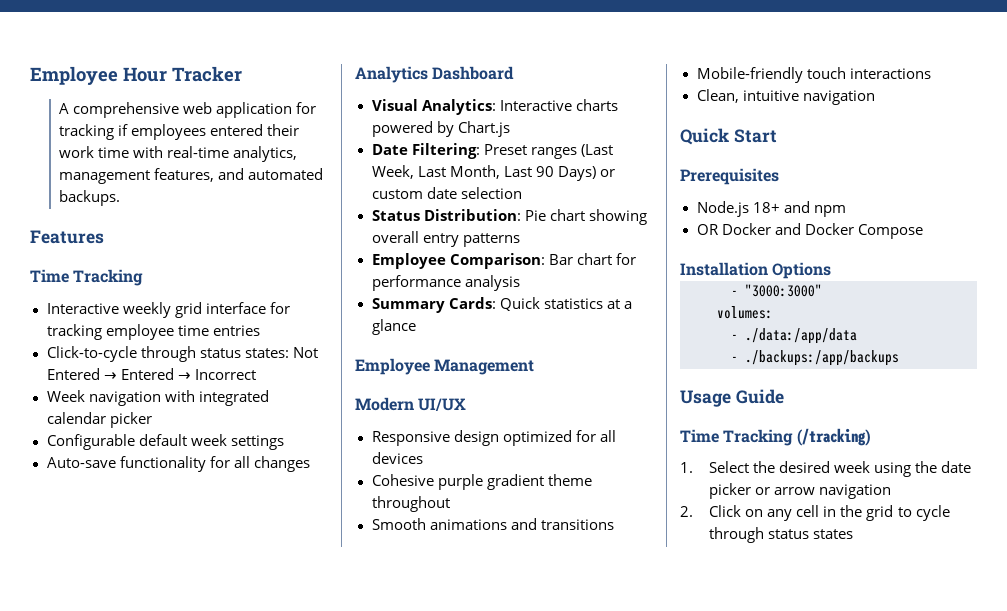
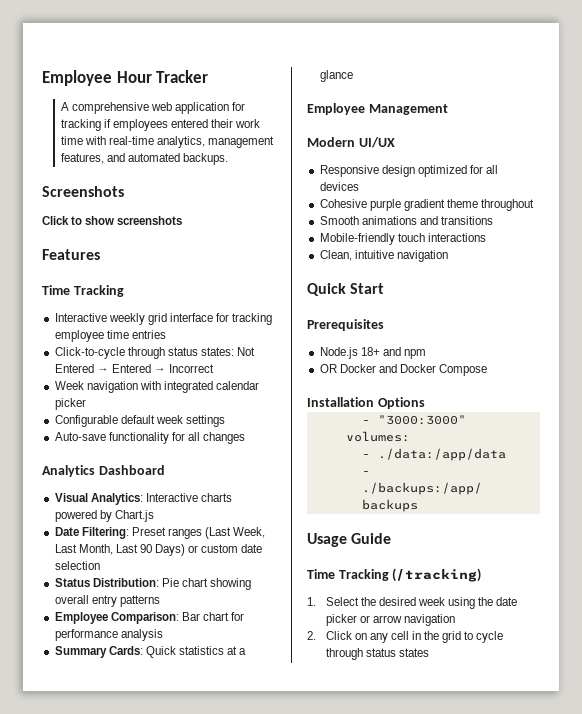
(121, 198) none -> [42,186,124,197] [42,216,183,225] // Screenshots // Click to show screenshots

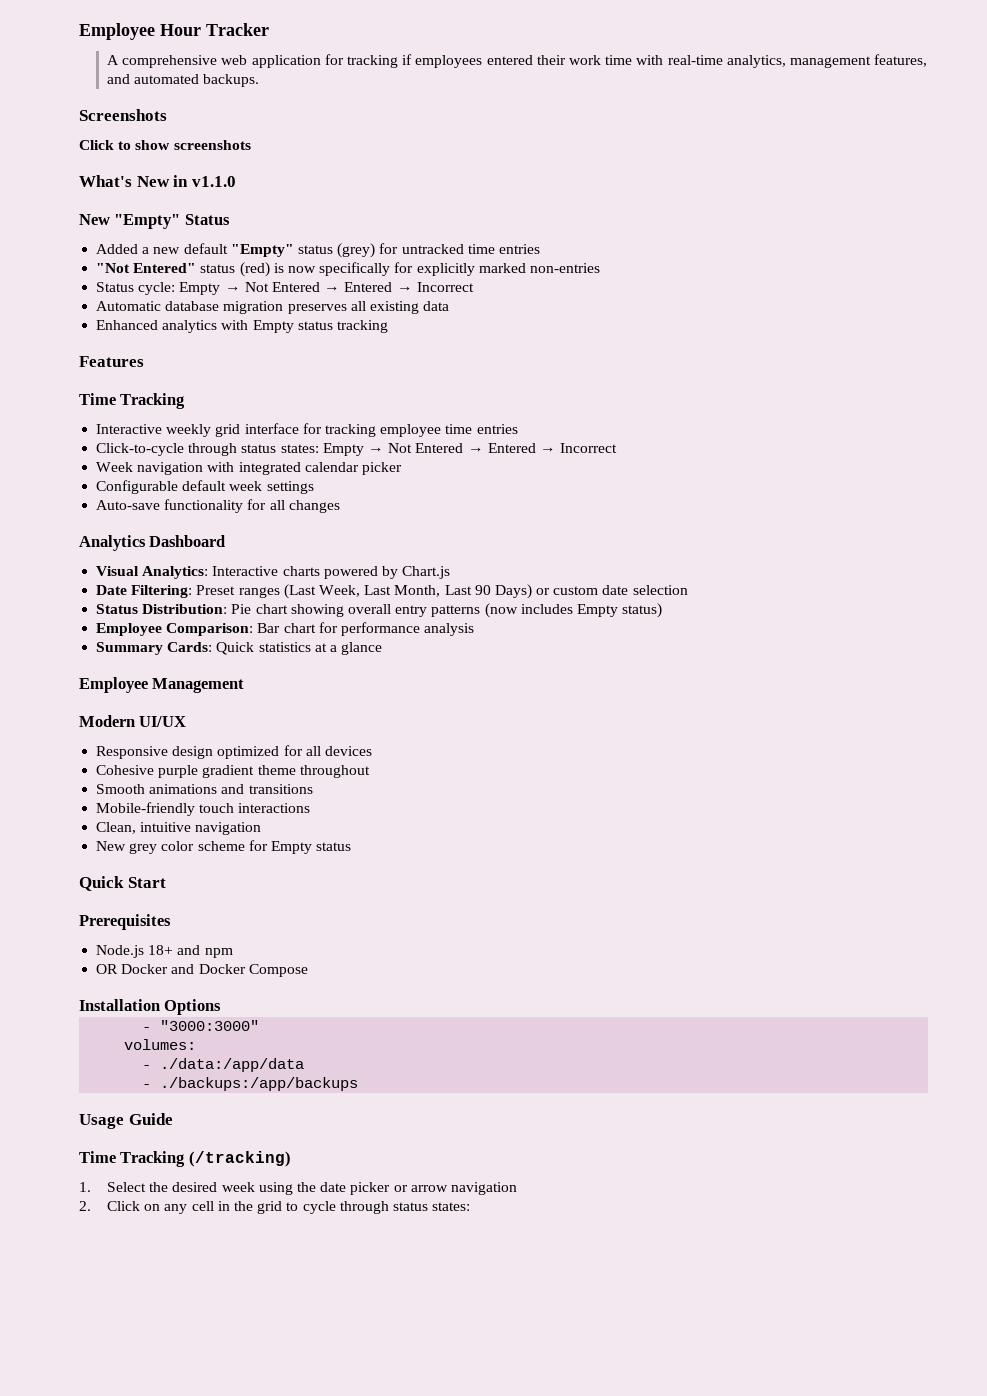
(183, 220) none -> [79,175,236,187] [79,214,230,229] [96,243,540,258] [96,262,600,277] [96,282,474,295] [96,301,450,314] [96,320,388,333] // What's New in v1.1.0 // New "Empty" Status // Added a new default "Empty" status (grey) for untracked time entries // "Not Entered" status (red) is now specifically for explicitly marked non-entries // Status cycle: Empty → Not Entered → Entered → Incorrect // Automatic database migration preserves all existing data // Enhanced analytics with Empty status tracking
(234, 351) none -> [322,443,384,456] Empty →
(160, 601) none -> [484,603,663,618] (now includes Empty status)
(448, 256) none -> [96,840,352,854] // New grey color scheme for Empty status
[398,648,429,657] states -> [432,1202,471,1211] states:

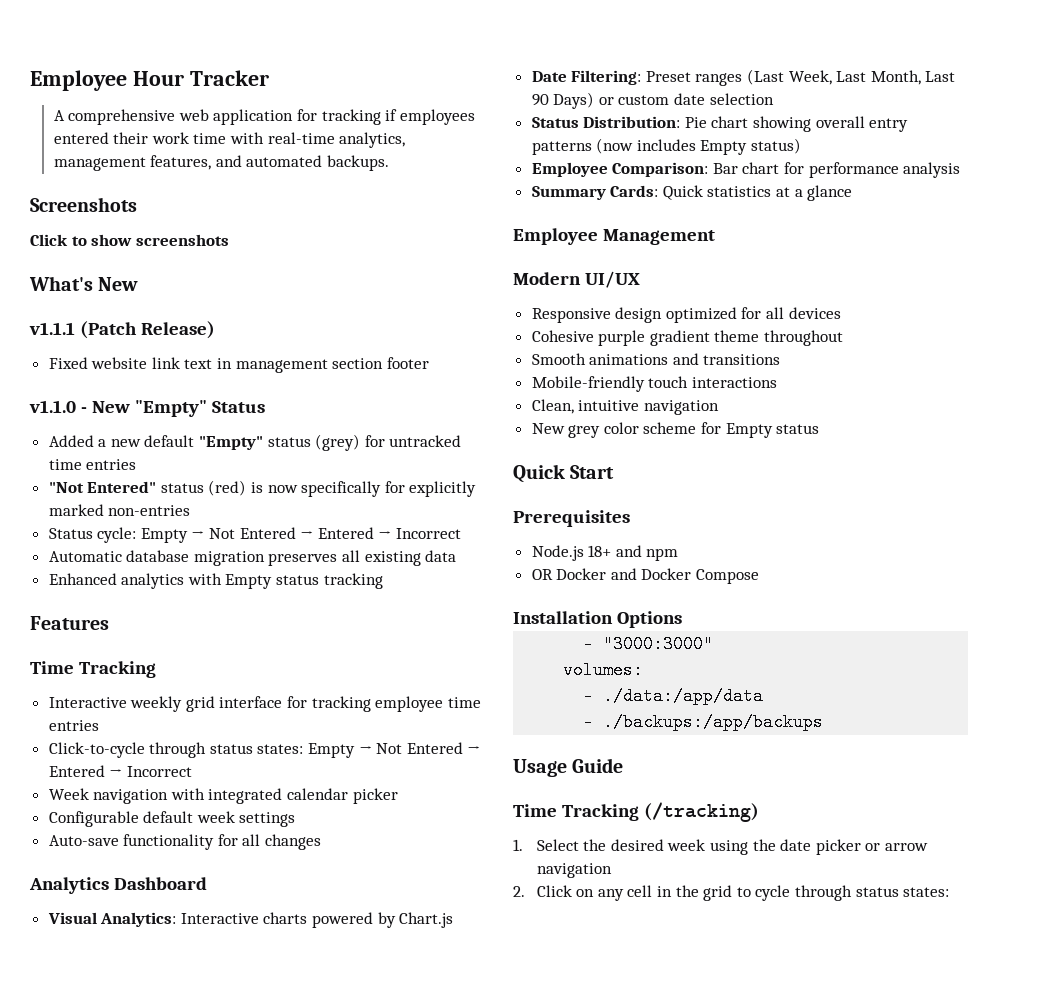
[173,175,189,187] in -> [29,321,215,339] [48,357,429,373] // v1.1.1 (Patch Release) // Fixed website link text in management section footer //
(236, 181) // -> [80,407,87,413] -

